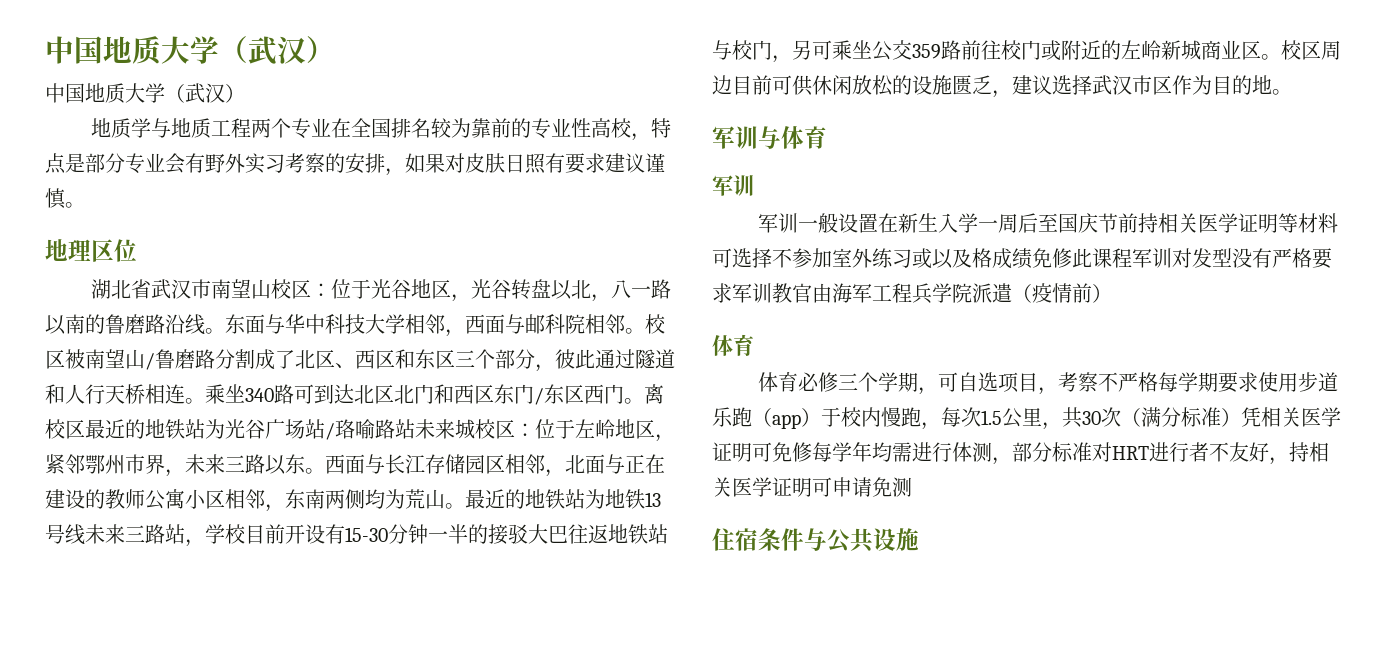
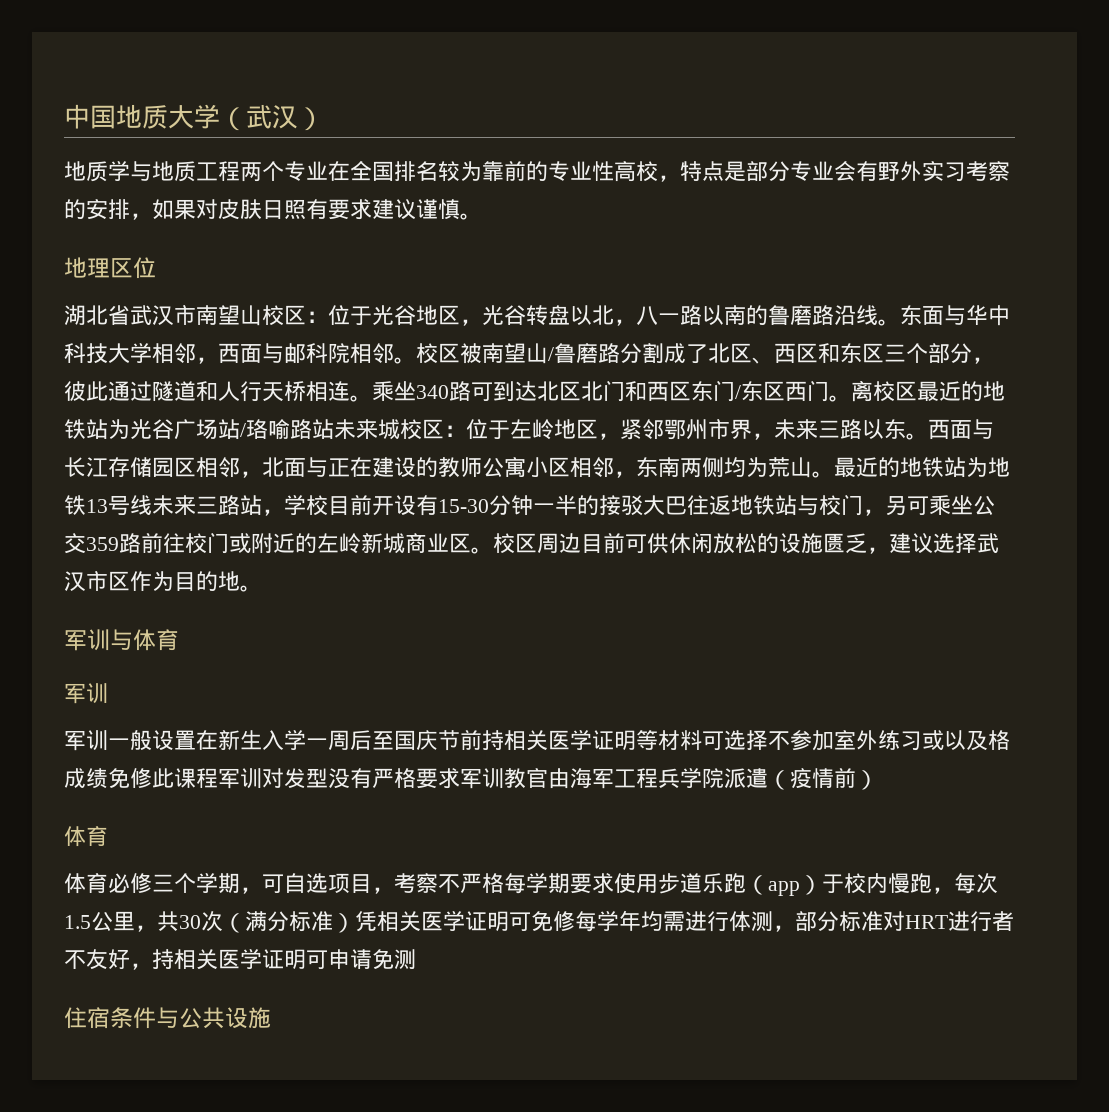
[45,36,335,65] [45,83,245,103] 中国地质大学（武汉） // 中国地质大学（武汉） -> [64,104,324,131] 中国地质大学（武汉）

